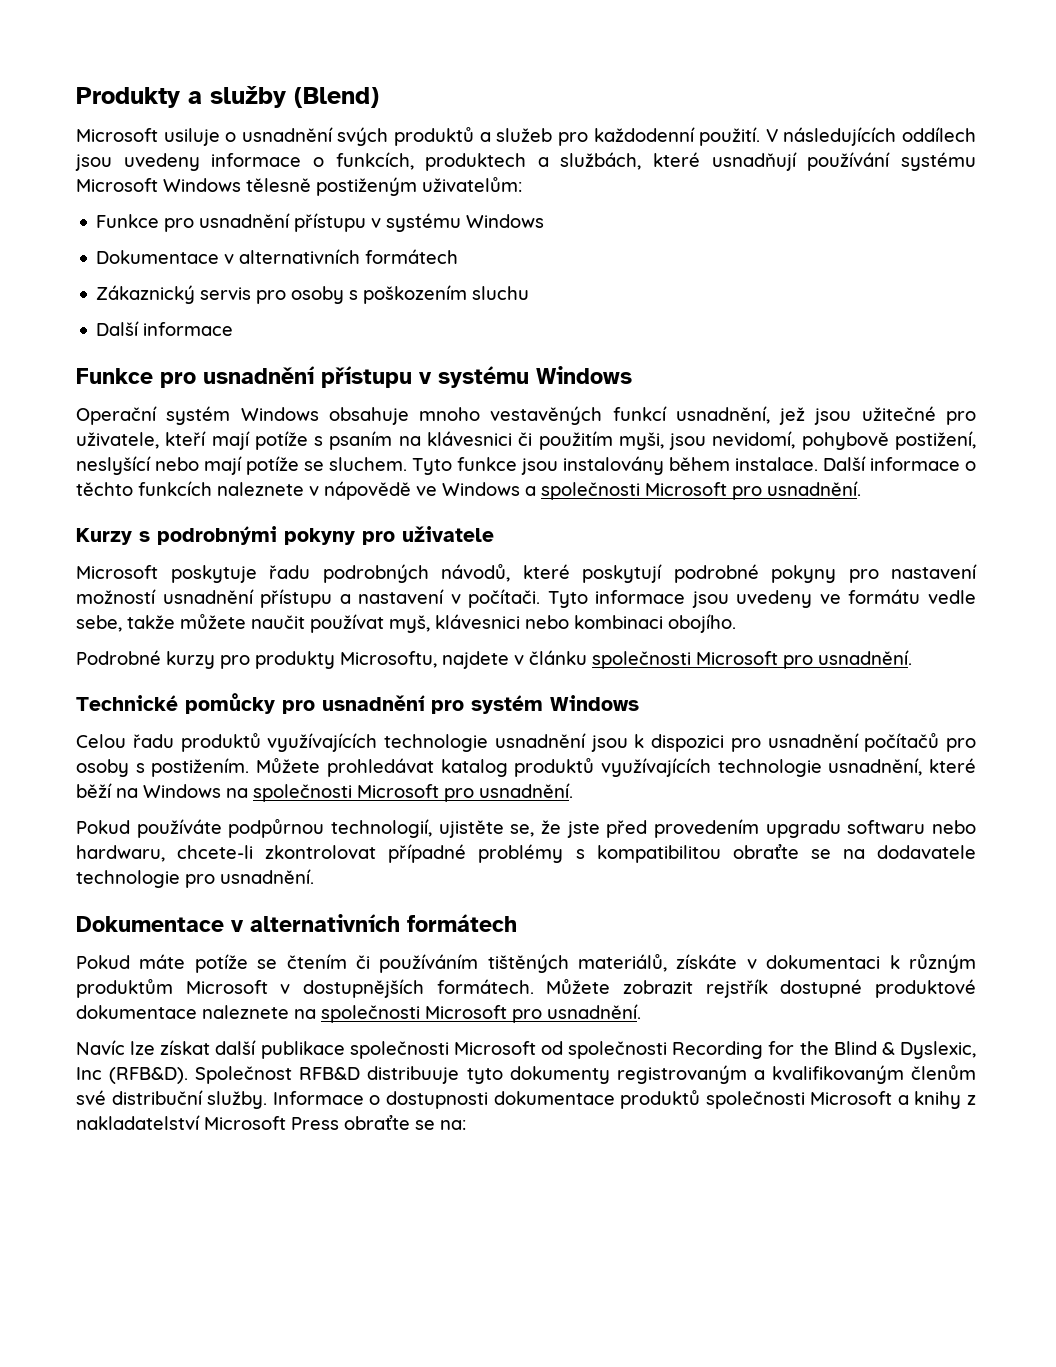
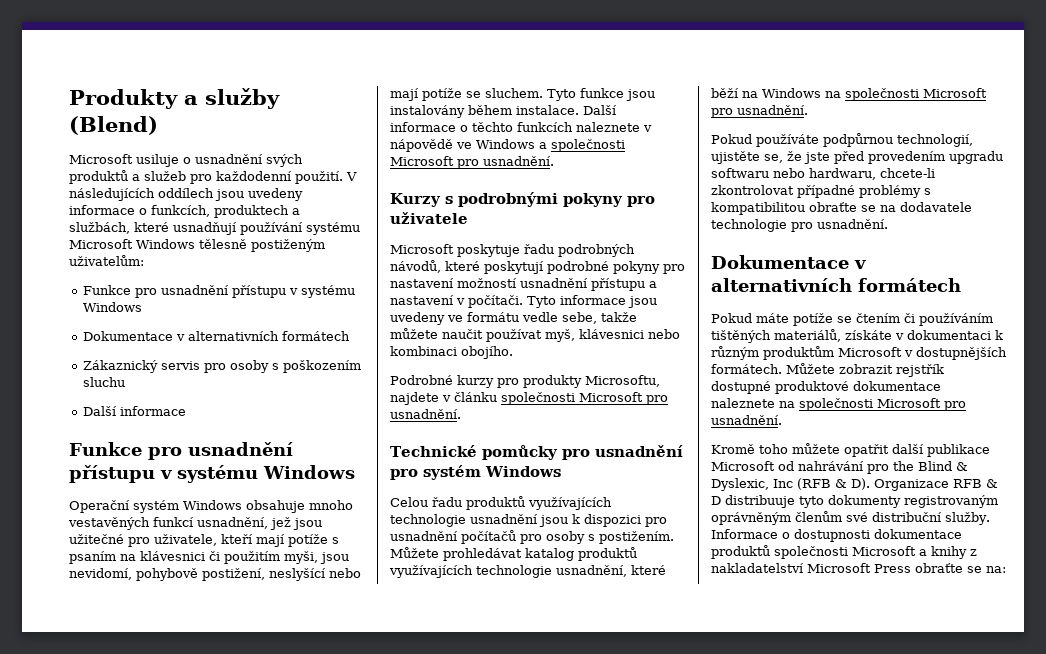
[76,1040,211,1055] Navíc lze získat -> [711,443,889,457] Kromě toho můžete opatřit
[349,1041,449,1059] společnosti -> (990, 450) none
[568,1041,795,1059] společnosti Recording for -> [798,461,889,474] nahrávání pro
[109,1066,361,1084] (RFB&D). Společnost RFB&D -> [797,478,998,491] [711,496,721,505] (RFB & D). Organizace RFB & D
[753,1065,904,1084] a kvalifikovaným -> [711,512,791,525] oprávněným

